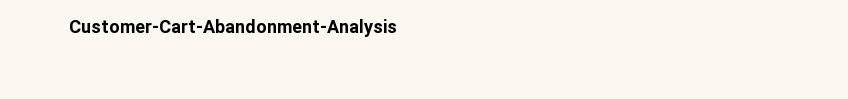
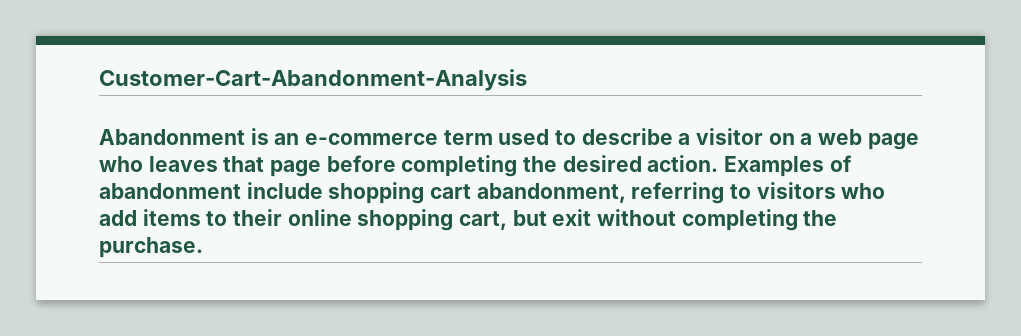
(397, 28) none -> [99,128,919,150] [99,155,852,177] [99,182,886,204] [99,209,838,231] [99,237,203,258] // Abandonment is an e-commerce term used to describe a visitor on a web page who leaves that page before completing the desired action. Examples of abandonment include shopping cart abandonment, referring to visitors who add items to their online shopping cart, but exit without completing the purchase.

